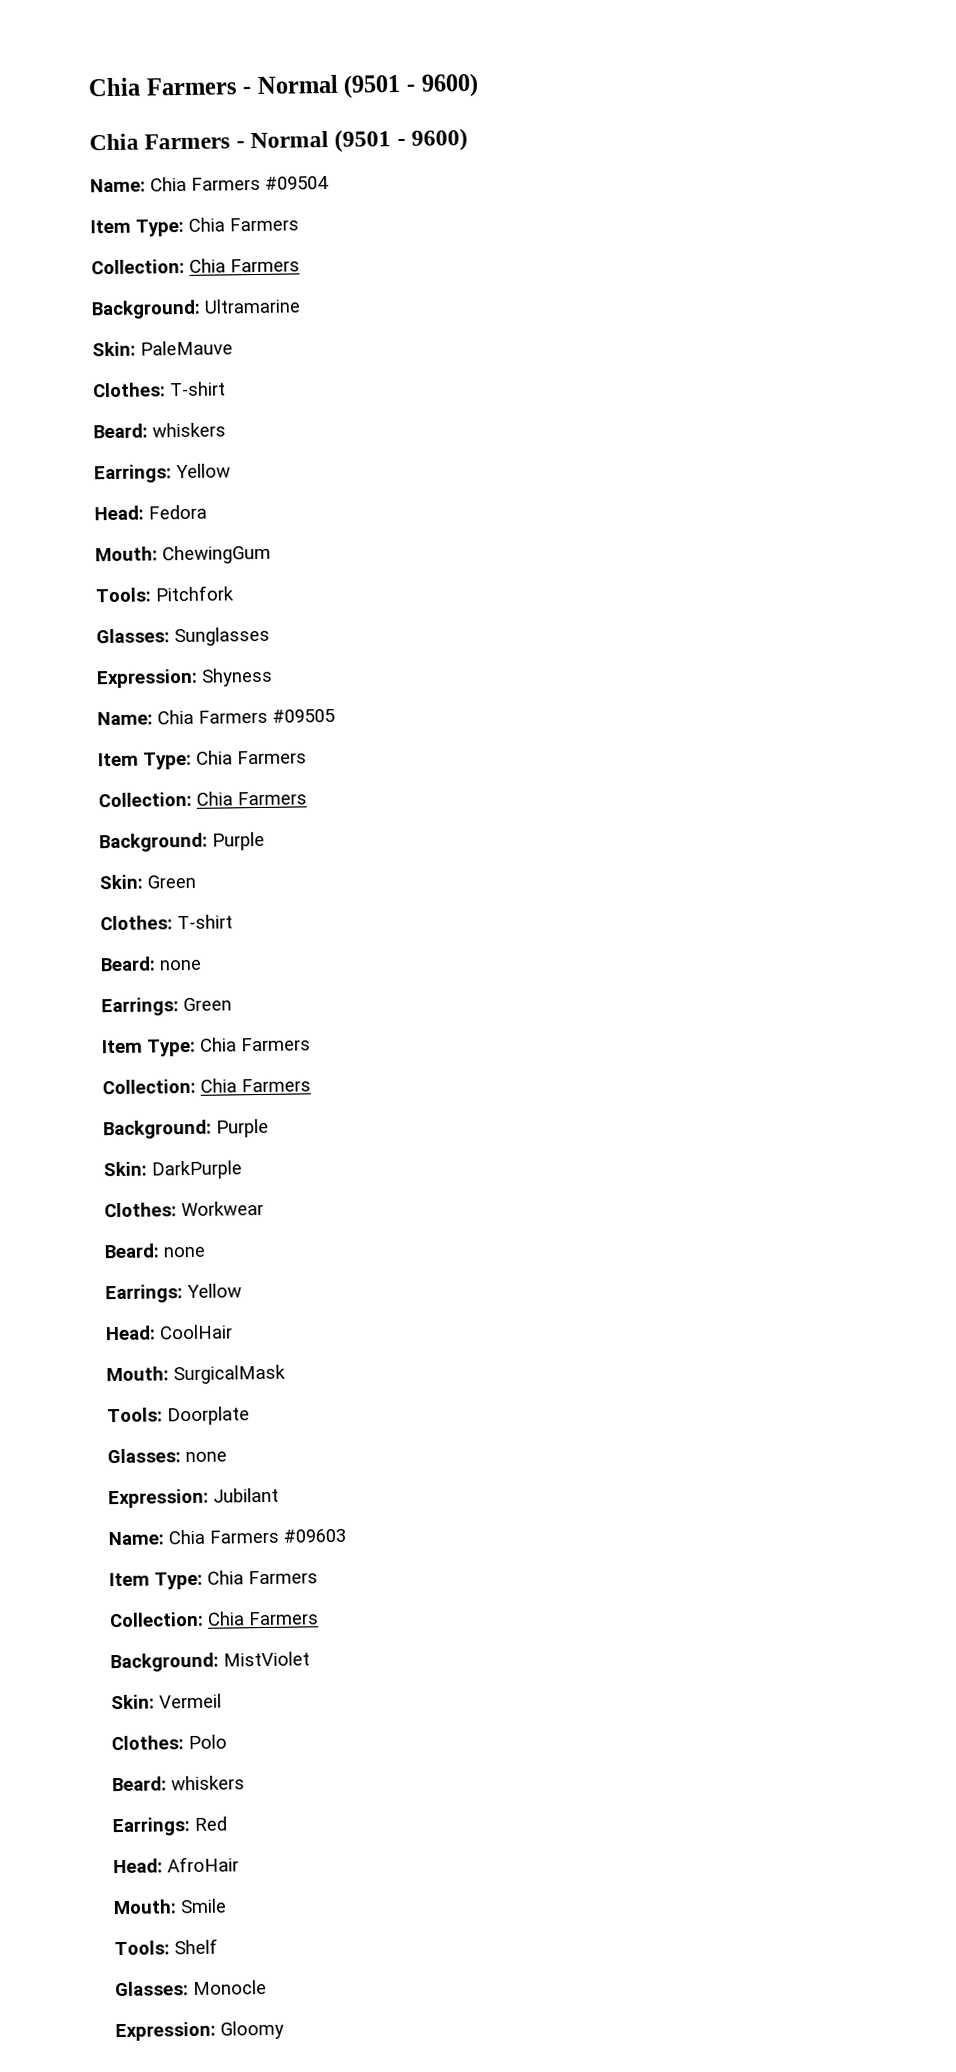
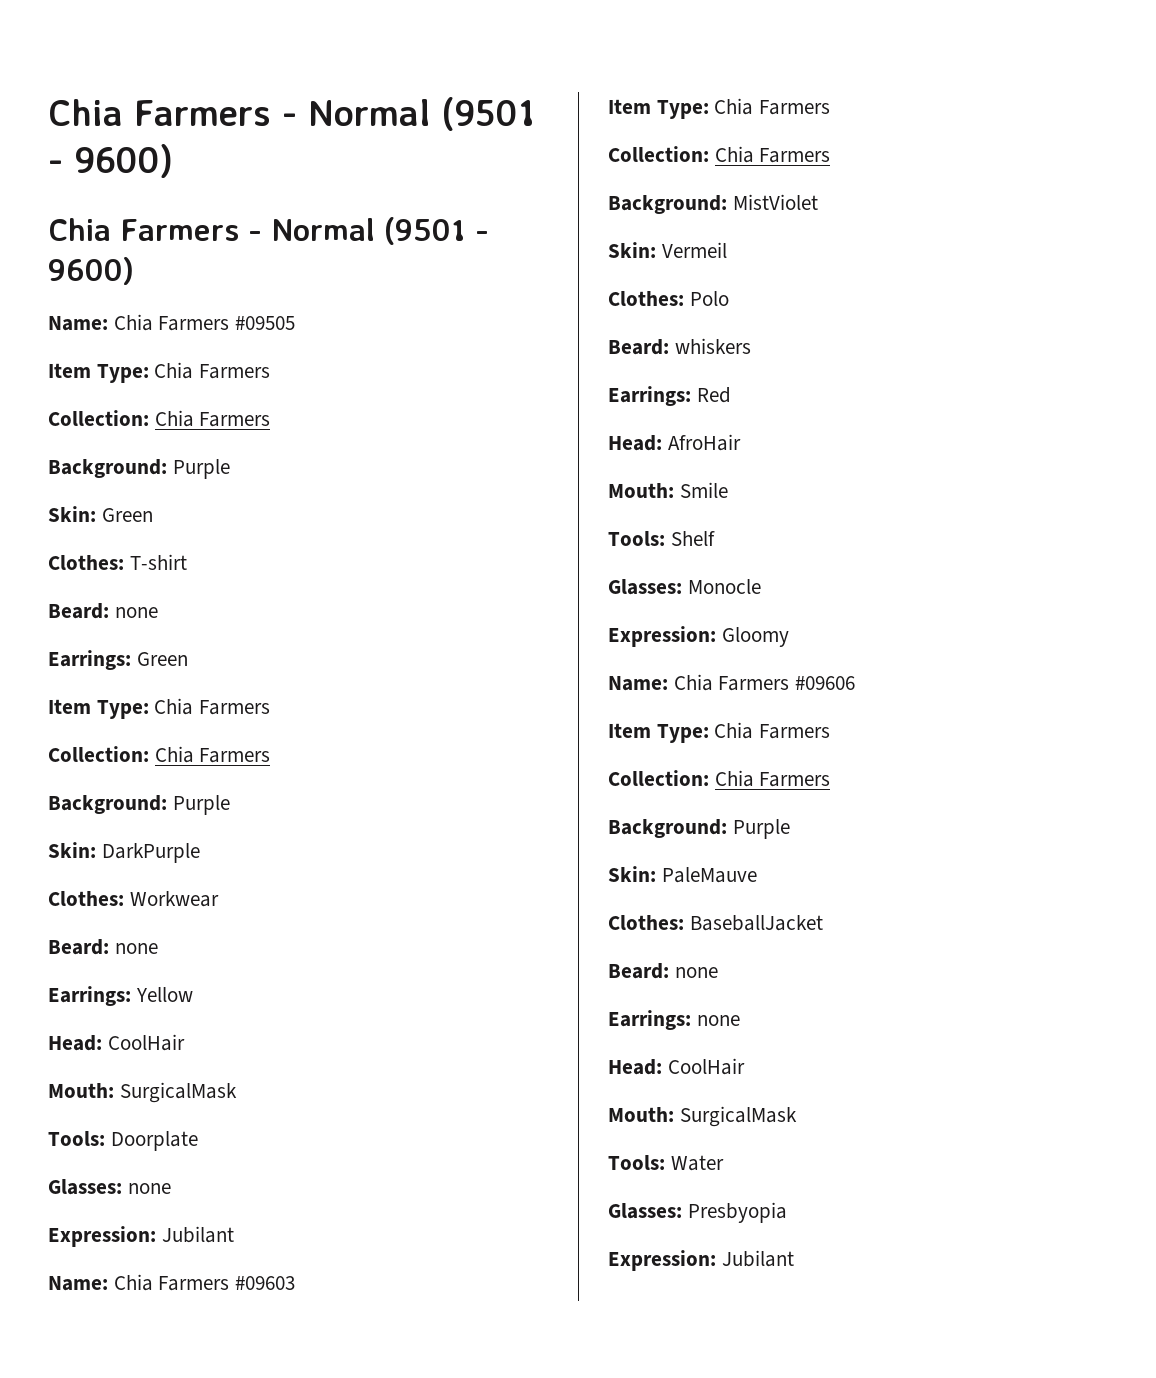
[90,175,329,193] [90,217,299,237] [91,258,300,275] [91,298,301,320] [92,340,233,357] [92,381,226,398] [93,422,226,439] [94,463,231,484] [94,504,207,521] [95,544,271,565] [95,585,234,603] [96,626,270,647] [96,667,273,689] // Name: Chia Farmers #09504 // Item Type: Chia Farmers // Collection: Chia Farmers // Background: Ultramarine // Skin: PaleMauve // Clothes: T-shirt // Beard: whiskers // Earrings: Yellow // Head: Fedora // Mouth: ChewingGum // Tools: Pitchfork // Glasses: Sunglasses // Expression: Shyness -> (134, 271) none
(284, 2030) none -> [608,674,856,691] [608,722,831,743] [608,770,831,787] [608,819,790,839] [608,866,757,883] [608,915,823,931] [608,963,718,979] [608,1010,740,1030] [608,1058,745,1075] [608,1106,797,1127] [608,1155,724,1171] [608,1202,787,1223] [608,1250,794,1271] // Name: Chia Farmers #09606 // Item Type: Chia Farmers // Collection: Chia Farmers // Background: Purple // Skin: PaleMauve // Clothes: BaseballJacket // Beard: none // Earrings: none // Head: CoolHair // Mouth: SurgicalMask // Tools: Water // Glasses: Presbyopia // Expression: Jubilant

